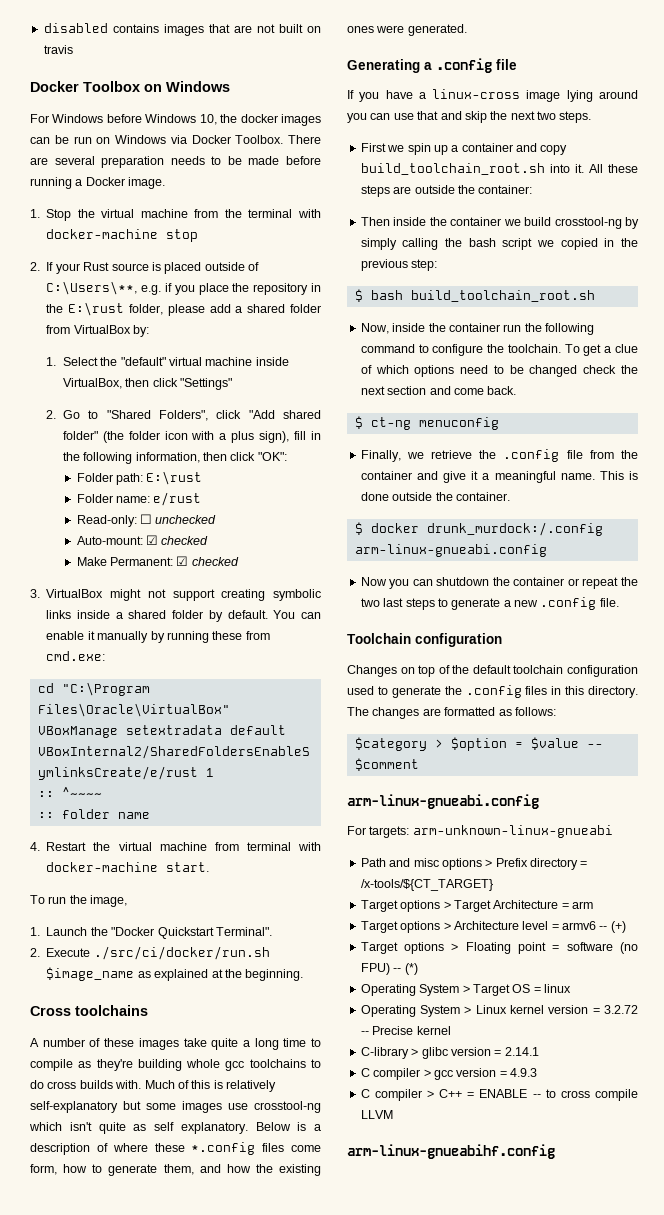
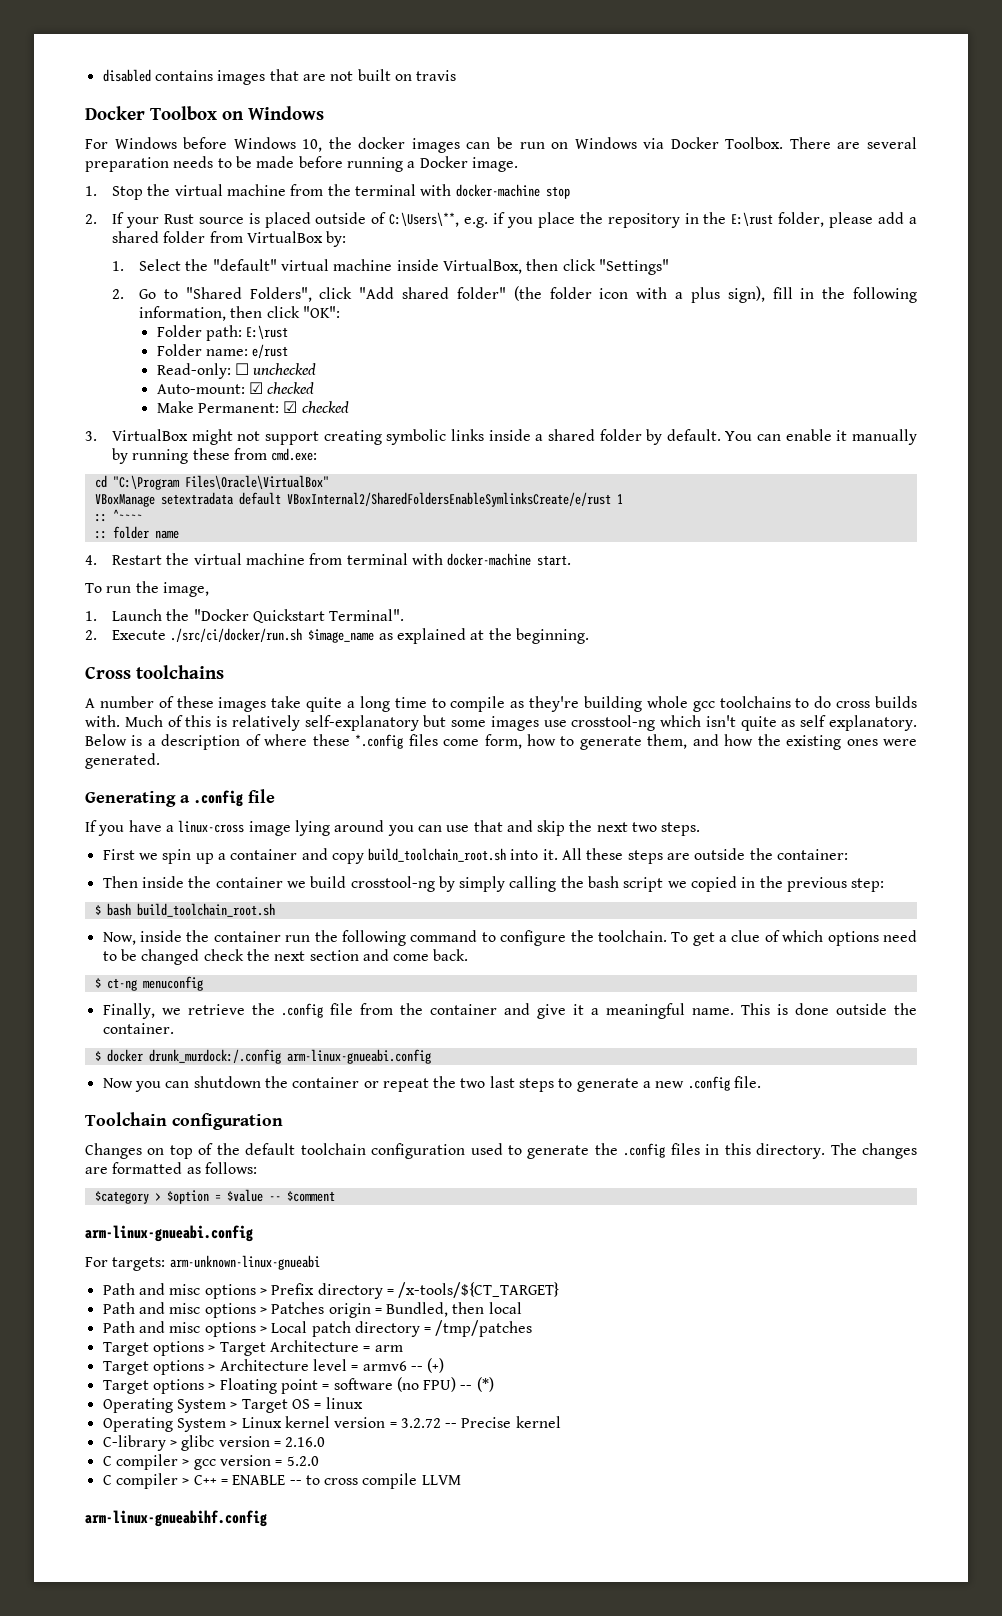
(493, 885) none -> [102,1302,522,1318] [102,1320,533,1337] // Path and misc options > Patches origin = Bundled, then local // Path and misc options > Local patch directory = /tmp/patches
[504,1047,539,1056] 2.14.1 -> [285,1437,326,1447] 2.16.0
[510,1068,537,1077] 4.9.3 -> [286,1456,319,1466] 5.2.0

